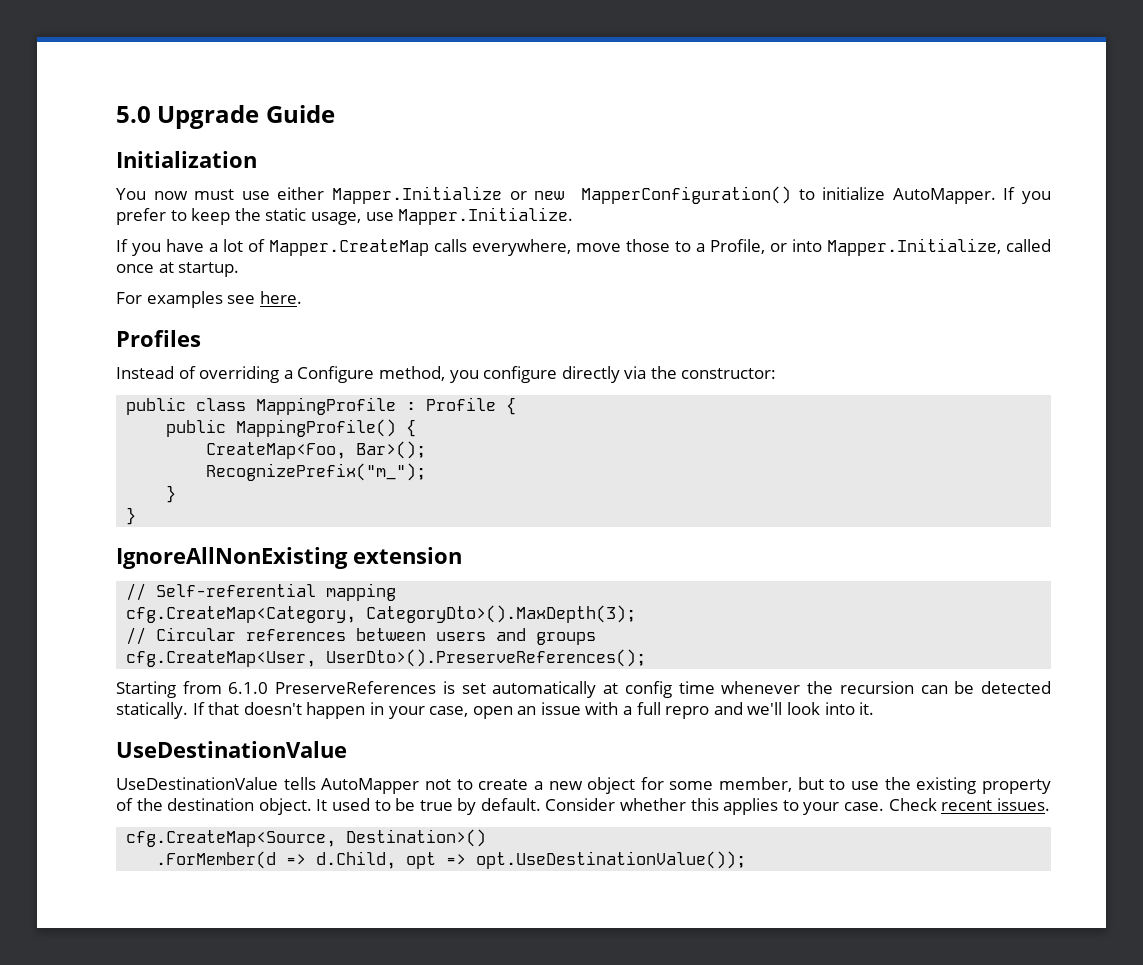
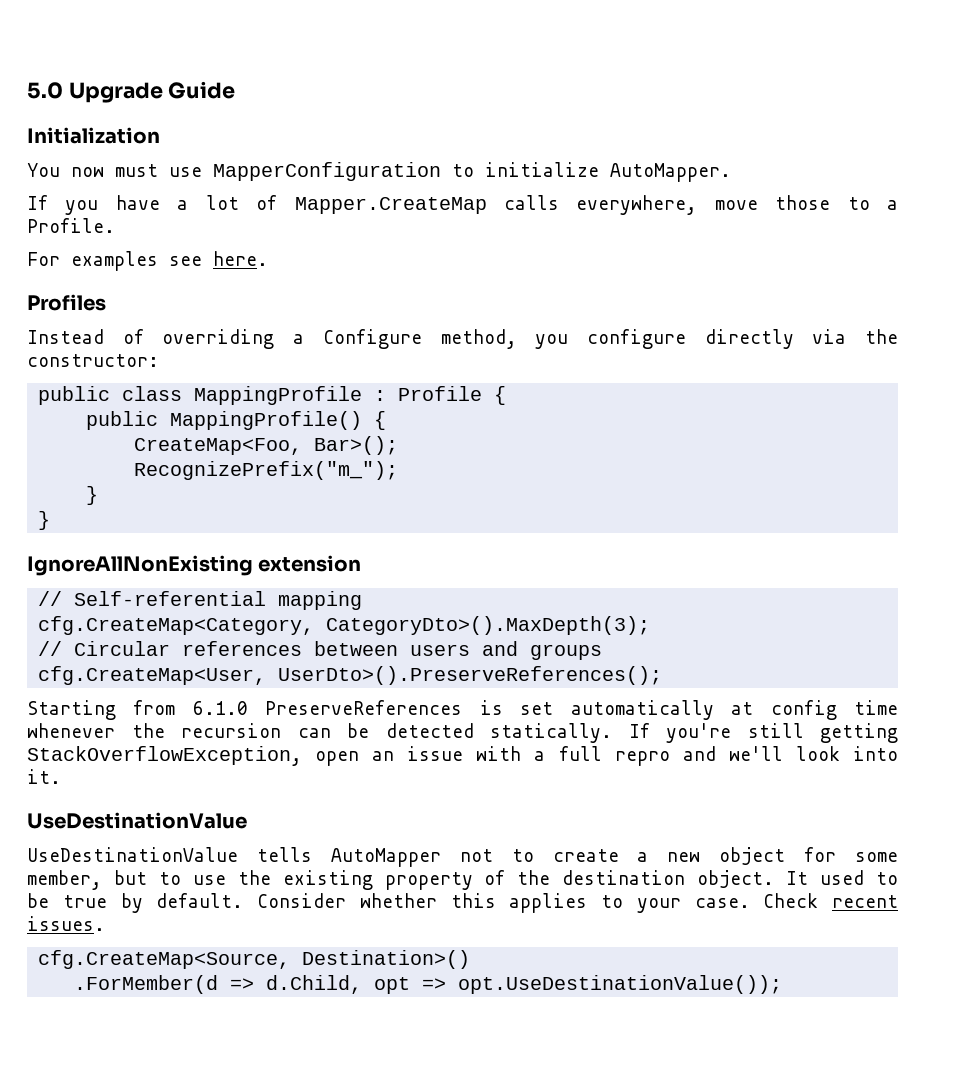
[277,186,1051,204] [116,207,574,225] either Mapper.Initialize or new MapperConfiguration() to initialize AutoMapper. If you prefer to keep the static usage, use Mapper.Initialize. -> [213,162,731,182] MapperConfiguration to initialize AutoMapper.
[710,238,1051,256] [116,262,240,277] Profile, or into Mapper.Initialize, called once at startup. -> [27,218,115,233] Profile.
[208,702,469,719] that doesn't happen in your case, -> [666,723,898,743] [27,746,302,766] you're still getting StackOverflowException,

